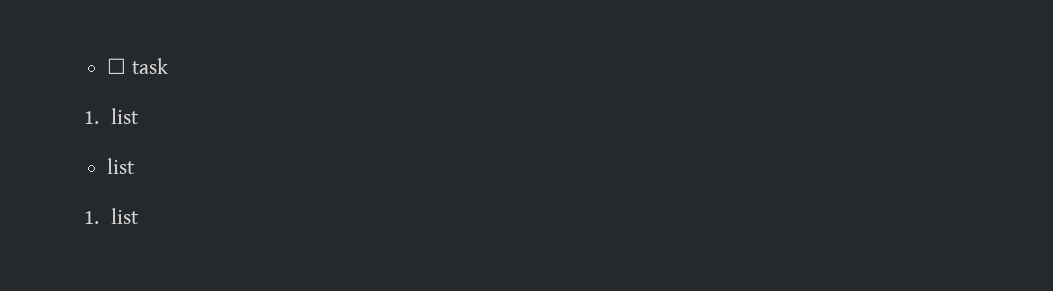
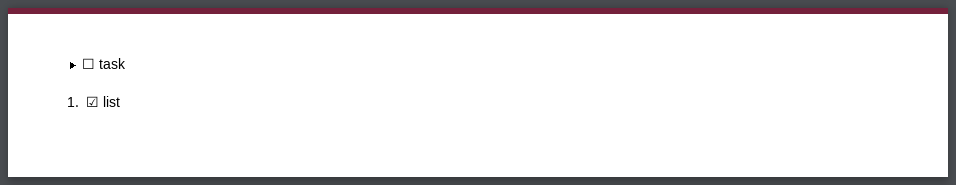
[111,108,140,124] [107,158,136,174] [84,208,140,224] list // list // 1. list -> [86,96,120,107] ☑ list

